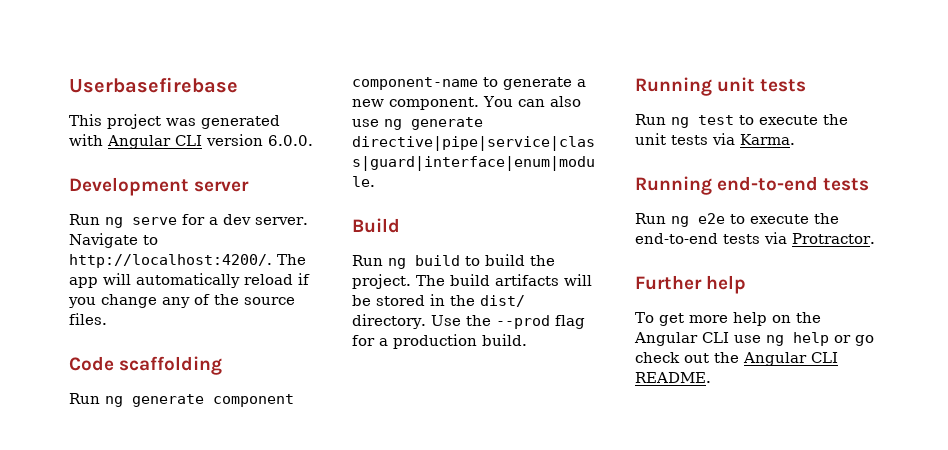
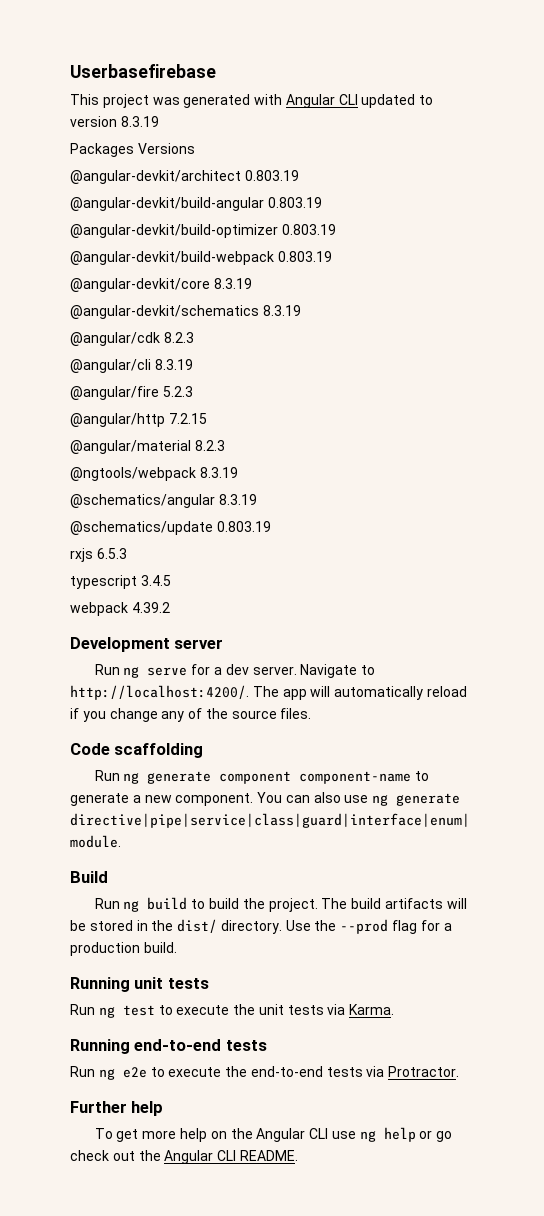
[206,134,313,146] version 6.0.0. -> [361,94,434,108] [70,116,159,127] [70,143,195,157] [70,170,299,184] [70,197,322,211] [70,224,336,238] [70,251,332,265] [70,278,252,292] [70,305,301,319] [70,332,194,346] [70,359,193,373] [70,386,193,400] [70,413,207,427] [70,440,225,454] [70,467,238,481] [70,494,257,508] [70,521,271,535] [70,548,127,562] [70,575,171,589] [70,602,170,616] updated to version 8.3.19 // Packages Versions // @angular-devkit/architect 0.803.19 // @angular-devkit/build-angular 0.803.19 // @angular-devkit/build-optimizer 0.803.19 // @angular-devkit/build-webpack 0.803.19 // @angular-devkit/core 8.3.19 // @angular-devkit/schematics 8.3.19 // @angular/cdk 8.2.3 // @angular/cli 8.3.19 // @angular/fire 5.2.3 // @angular/http 7.2.15 // @angular/material 8.2.3 // @ngtools/webpack 8.3.19 // @schematics/angular 8.3.19 // @schematics/update 0.803.19 // rxjs 6.5.3 // typescript 3.4.5 // webpack 4.39.2

